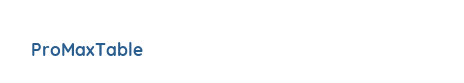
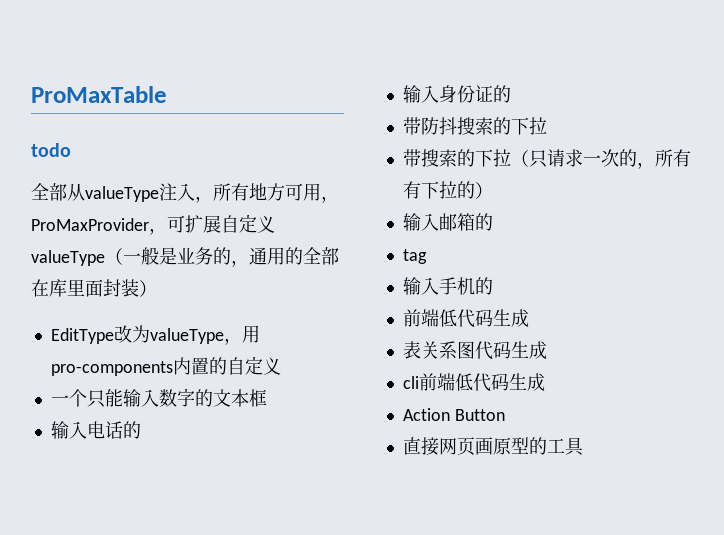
(143, 49) none -> [31,143,71,157] [31,183,339,203] [31,214,275,235] [31,247,339,267] [31,279,157,297] [50,325,260,345] [50,356,281,376] [50,388,267,408] [50,421,141,439] [402,85,511,103] [402,117,547,135] [402,149,691,169] [402,181,493,199] [402,213,493,231] [402,249,427,264] [402,277,493,295] [402,309,529,328] [402,341,547,360] [402,373,545,392] [402,408,505,421] [402,437,584,456] // todo // 全部从valueType注入，所有地方可用，ProMaxProvider，可扩展自定义valueType（一般是业务的，通用的全部在库里面封装） // EditType改为valueType，用pro-components内置的自定义 // 一个只能输入数字的文本框 // 输入电话的 // 输入身份证的 // 带防抖搜索的下拉 // 带搜索的下拉（只请求一次的，所有有下拉的） // 输入邮箱的 // tag // 输入手机的 // 前端低代码生成 // 表关系图代码生成 // cli前端低代码生成 // Action Button // 直接网页画原型的工具

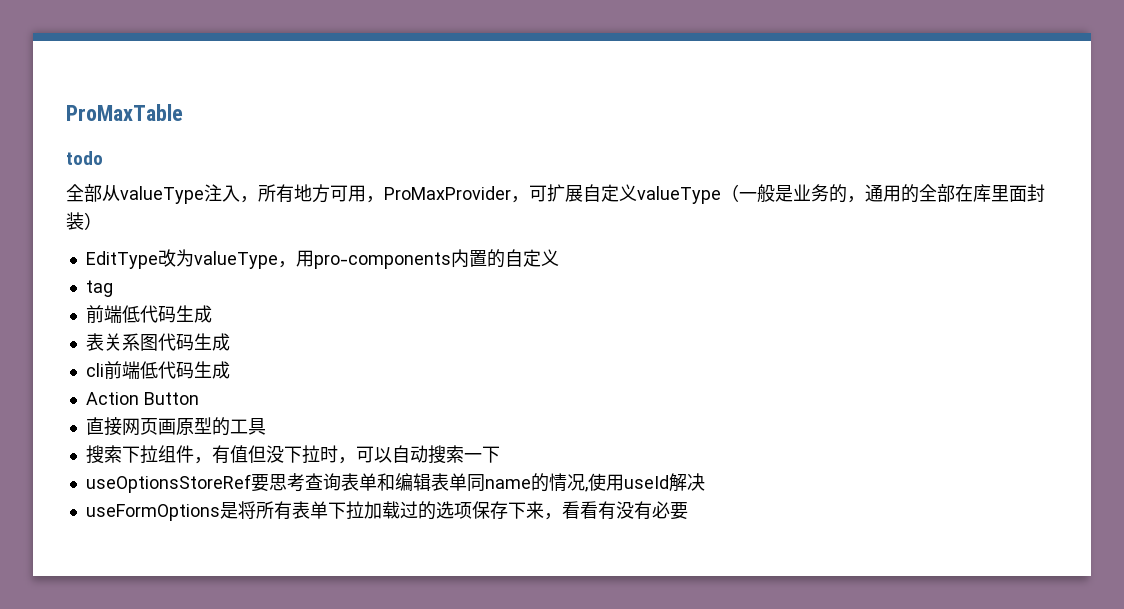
[50,388,267,408] [50,421,141,439] [402,85,511,103] [402,117,547,135] [402,149,691,169] [402,181,493,199] [402,213,493,231] // 一个只能输入数字的文本框 // 输入电话的 // 输入身份证的 // 带防抖搜索的下拉 // 带搜索的下拉（只请求一次的，所有有下拉的） // 输入邮箱的 -> (559, 257) none
[402,277,493,295] // 输入手机的 -> (113, 288) none
(584, 446) none -> [85,445,500,464] [85,473,705,493] [85,501,688,521] // 搜索下拉组件，有值但没下拉时，可以自动搜索一下 // useOptionsStoreRef要思考查询表单和编辑表单同name的情况,使用useId解决 // useFormOptions是将所有表单下拉加载过的选项保存下来，看看有没有必要

